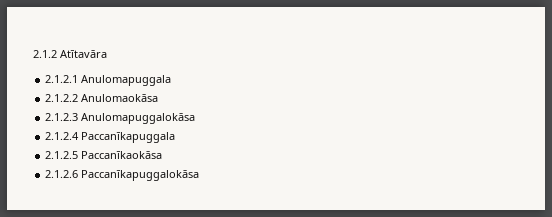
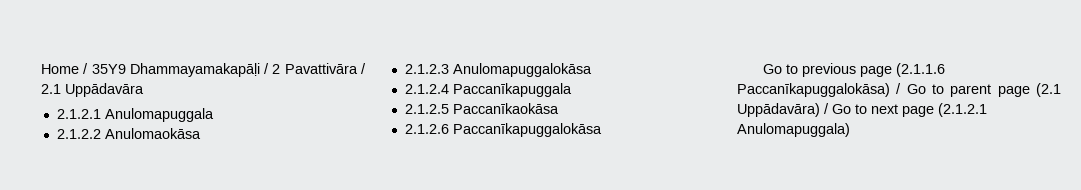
[33,50,107,58] 2.1.2 Atītavāra -> [41,63,366,77] [41,83,144,97] Home / 35Y9 Dhammayamakapāḷi / 2 Pavattivāra / 2.1 Uppādavāra
(200, 175) none -> [762,63,945,77] [737,83,1061,97] [737,103,987,117] [737,123,850,137] // Go to previous page (2.1.1.6 Paccanīkapuggalokāsa) / Go to parent page (2.1 Uppādavāra) / Go to next page (2.1.2.1 Anulomapuggala)

